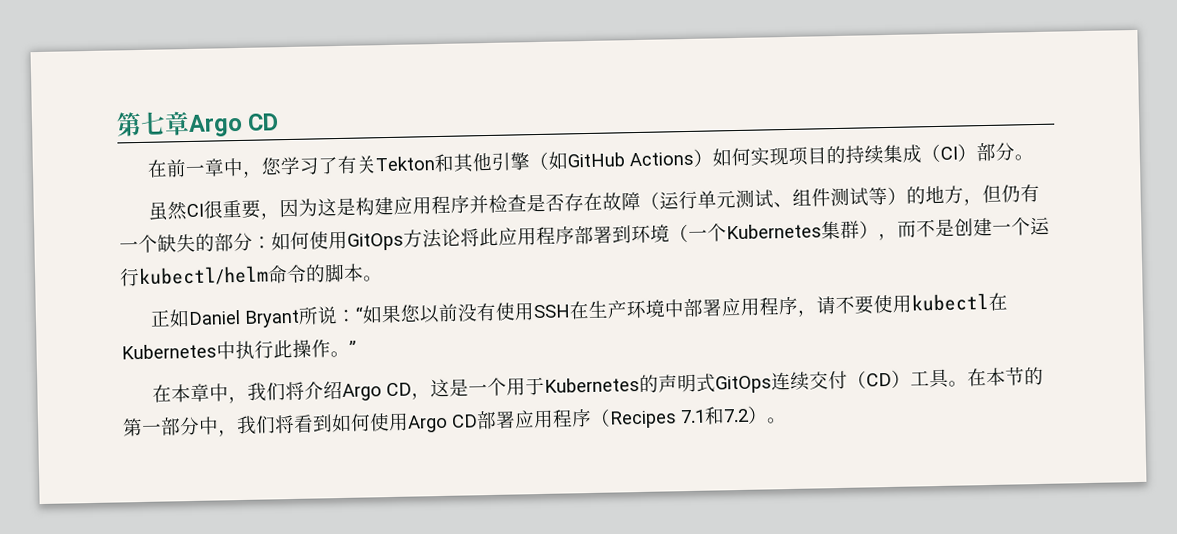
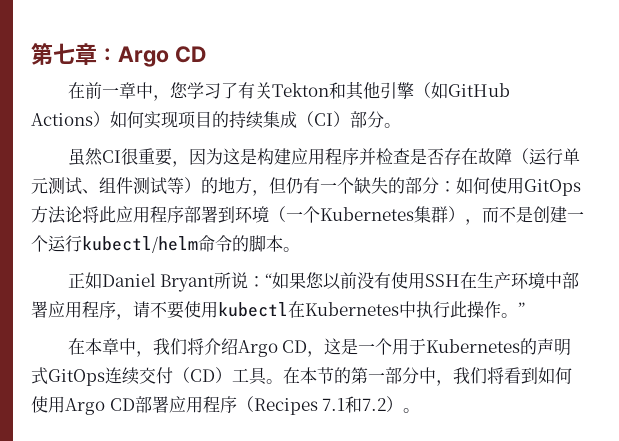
(190, 123) none -> [97,48,118,62] ：

